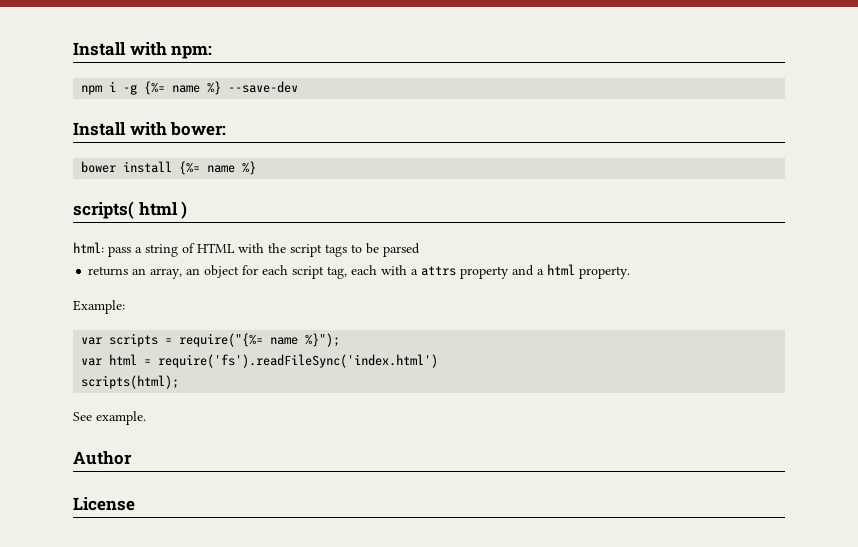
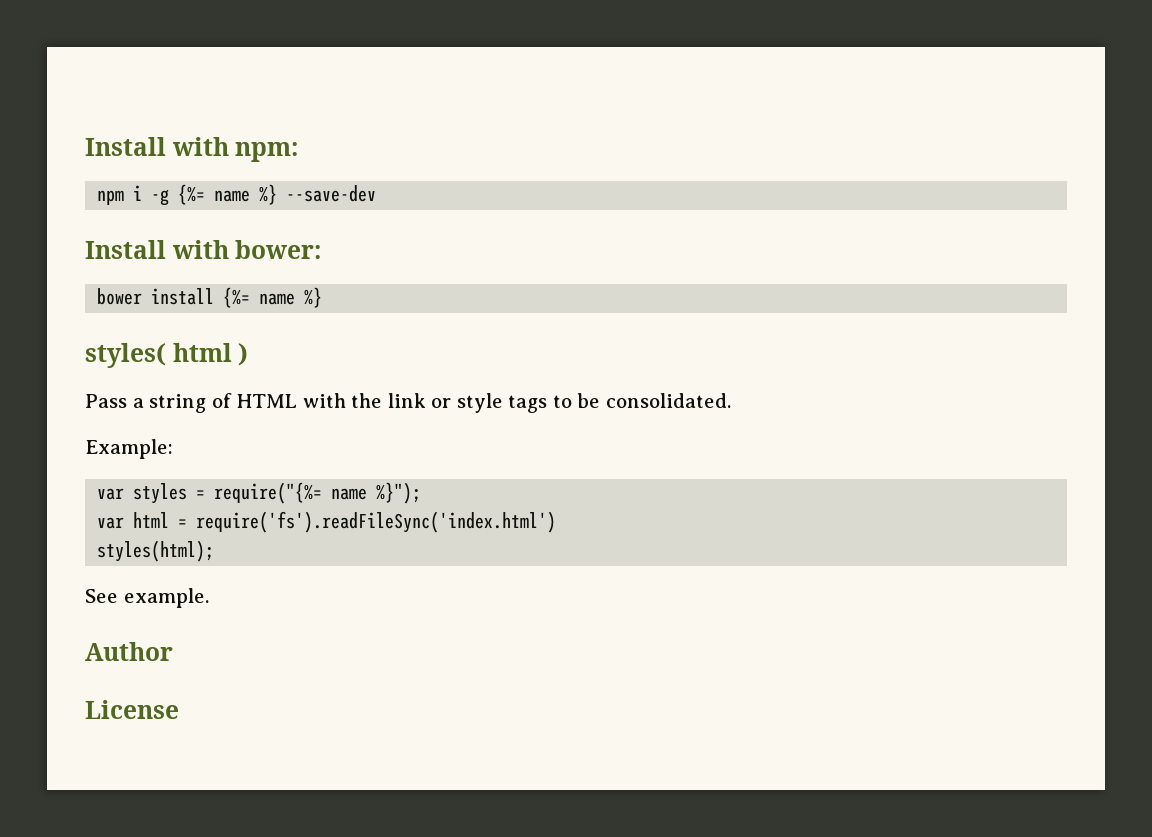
[73,201,134,219] scripts( -> [85,343,166,368] styles(
[73,242,131,257] html: pass -> [85,394,127,408] Pass
[290,243,420,257] [88,264,631,279] script tags to be parsed // returns an array, an object for each script tag, each with a attrs property and a html property. -> [387,393,731,413] link or style tags to be consolidated.
[109,333,159,347] scripts -> [133,483,188,504] styles
[81,375,180,389] scripts(html); -> [97,540,215,562] styles(html);

